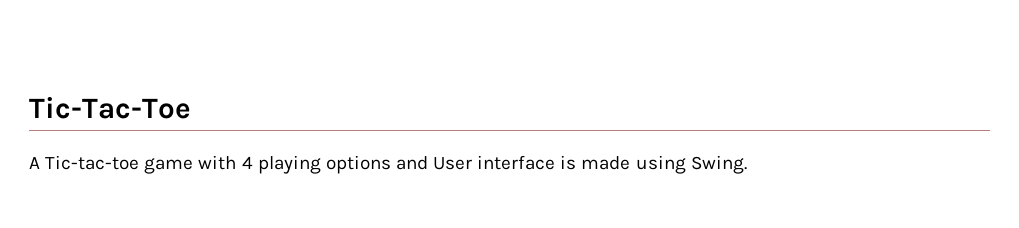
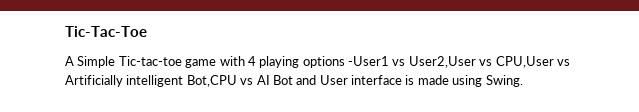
(40, 163) none -> [77,56,116,68] Simple
(391, 164) none -> [348,56,570,68] [65,75,293,87] -User1 vs User2,User vs CPU,User vs Artificially intelligent Bot,CPU vs AI Bot

